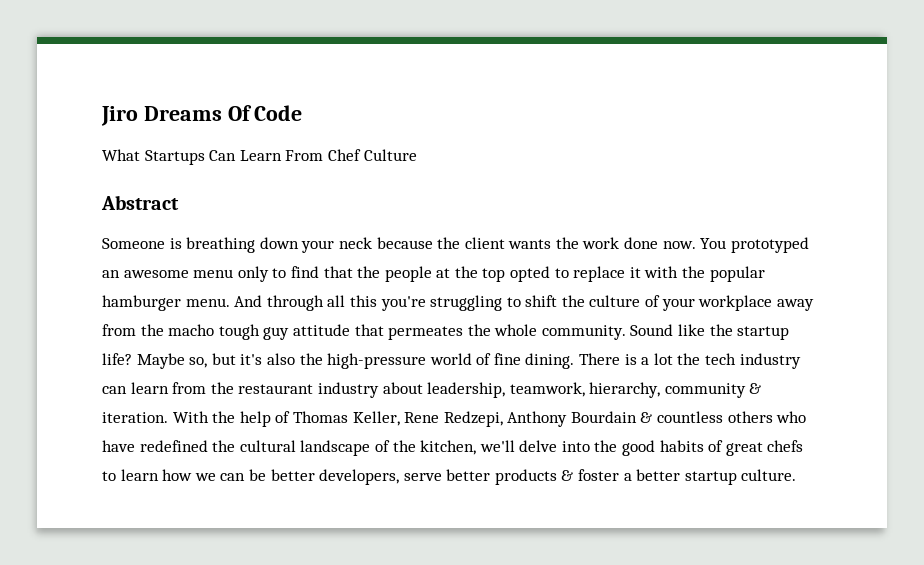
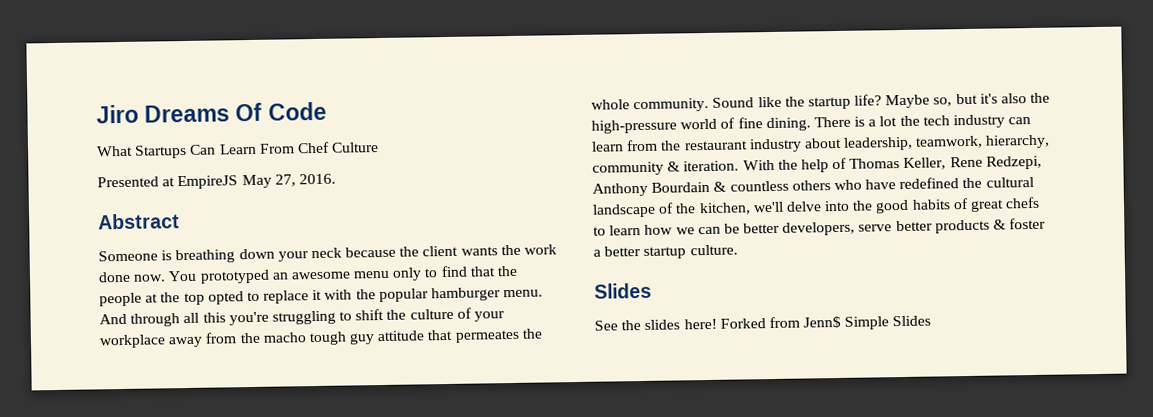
(417, 155) none -> [97,173,336,190] // Presented at EmpireJS May 27, 2016.
(797, 475) none -> [594,282,652,299] [594,315,932,331] // Slides // See the slides here! Forked from Jenn$ Simple Slides

